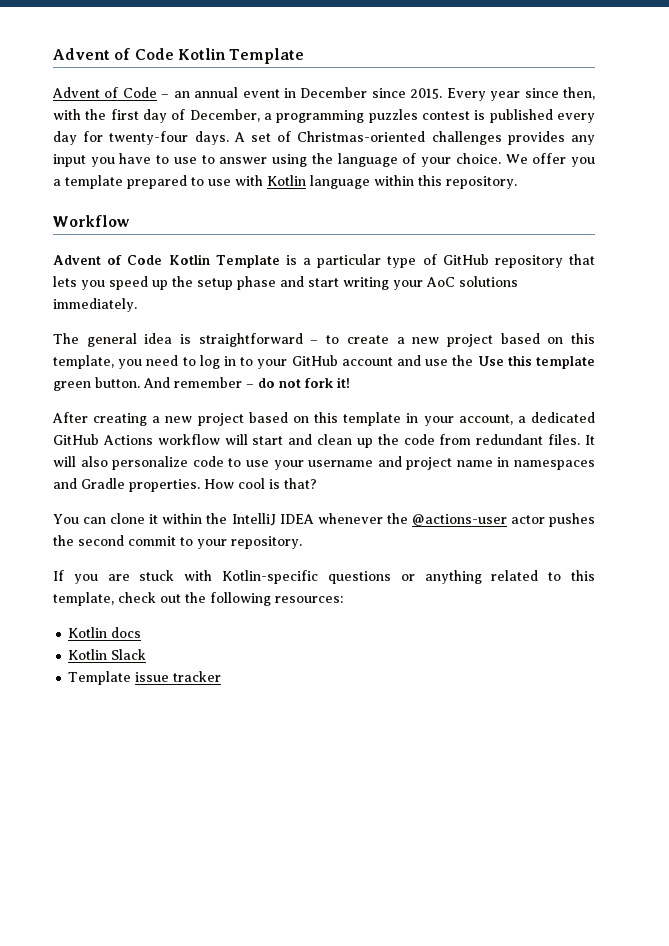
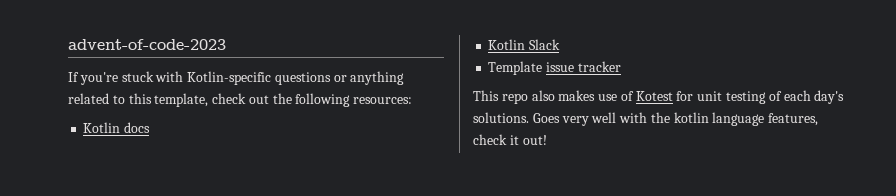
[53,48,305,64] [52,87,595,101] [53,109,595,123] [53,131,595,145] [53,153,595,167] [53,175,517,189] [53,215,129,227] [53,254,595,268] [53,276,518,290] [53,298,137,312] [53,333,595,347] [53,355,595,369] [53,377,350,391] [52,412,595,426] [53,434,595,448] [53,456,595,470] [53,478,317,492] [53,513,595,527] [53,535,302,549] Advent of Code Kotlin Template // Advent of Code – an annual event in December since 2015. Every year since then, with the first day of December, a programming puzzles contest is published every day for twenty-four days. A set of Christmas-oriented challenges provides any input you have to use to answer using the language of your choice. We offer you a template prepared to use with Kotlin language within this repository. // Workflow // Advent of Code Kotlin Template is a particular type of GitHub repository that lets you speed up the setup phase and start writing your AoC solutions immediately. // The general idea is straightforward – to create a new project based on this template, you need to log in to your GitHub account and use the Use this template green button. And remember – do not fork it! // After creating a new project based on this template in your account, a dedicated GitHub Actions workflow will start and clean up the code from redundant files. It will also personalize code to use your username and project name in namespaces and Gradle properties. How cool is that? // You can clone it within the IntelliJ IDEA whenever the @actions-user actor pushes the second commit to your repository. -> [68,39,226,50] advent-of-code-2023
[73,574,130,584] you are -> [79,72,118,85] you're
(222, 676) none -> [473,90,845,104] [473,112,819,126] [473,134,547,145] // This repo also makes use of Kotest for unit testing of each day's solutions. Goes very well with the kotlin language features, check it out!

